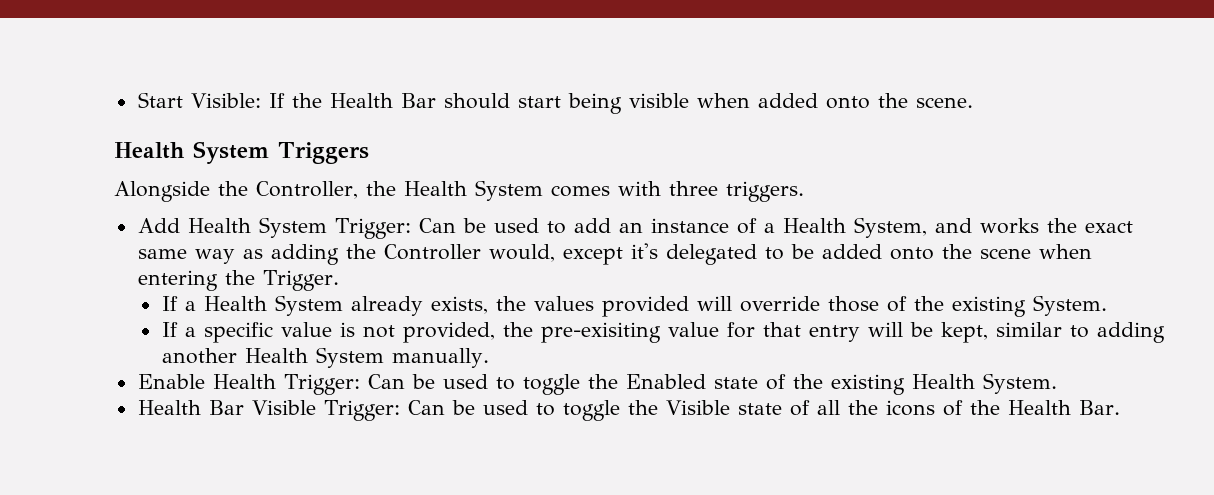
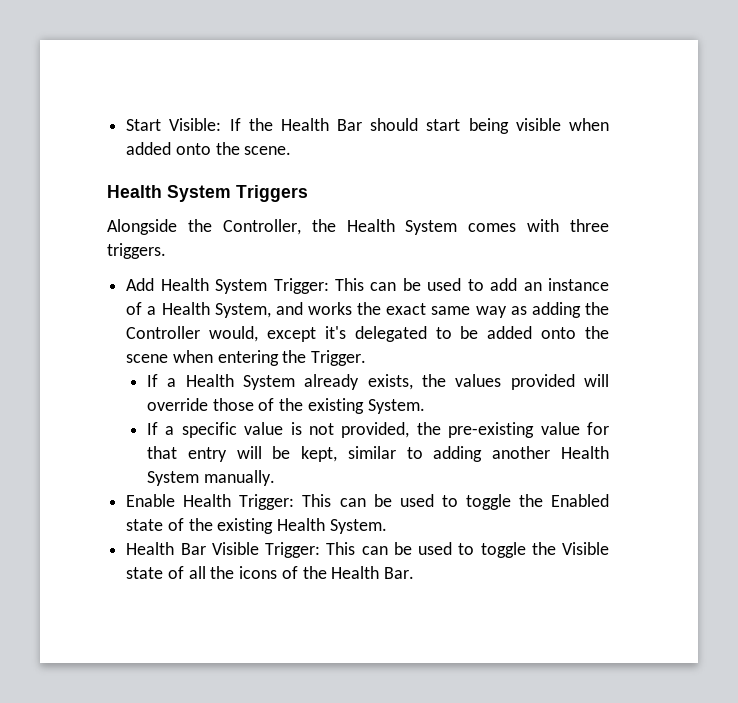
[418,218,456,233] Can -> [334,278,397,291] This can
[540,322,661,343] pre-exisiting -> [448,422,535,438] pre-existing
[367,374,405,389] Can -> [302,494,366,507] This can
[407,400,445,415] Can -> [326,542,388,555] This can

